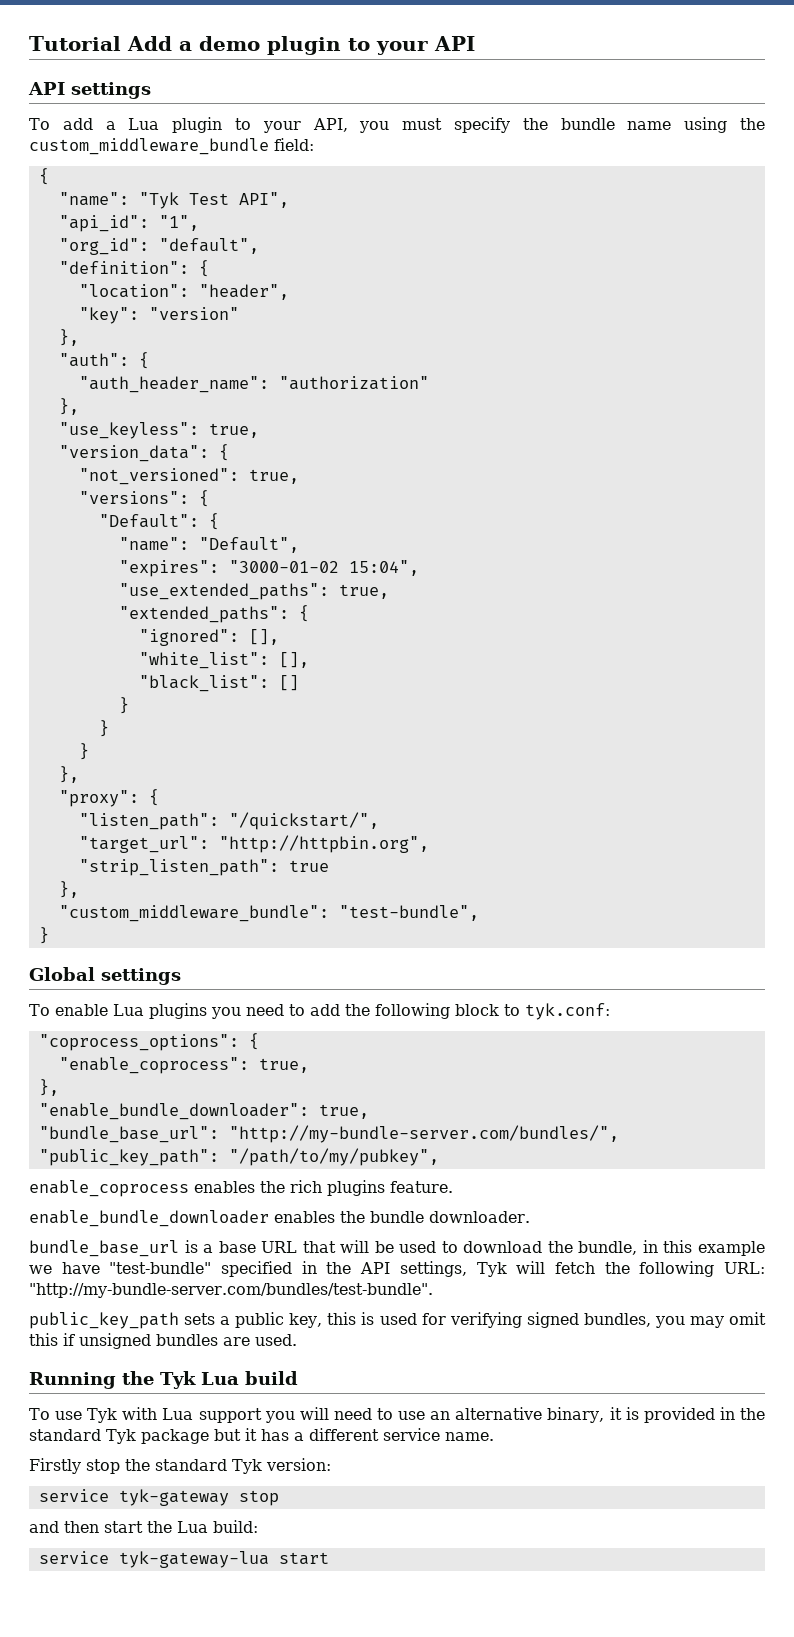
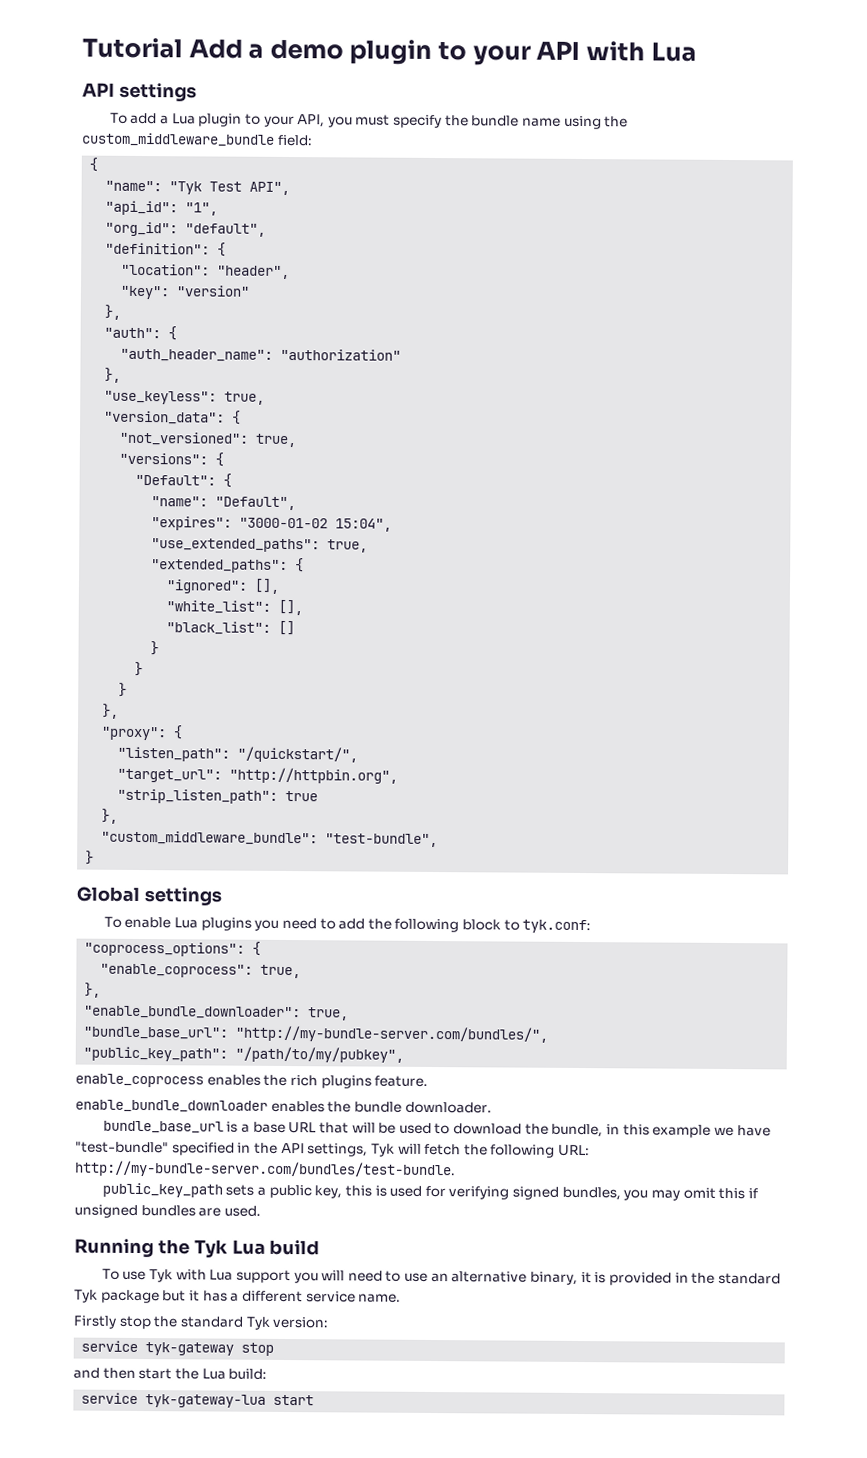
(475, 43) none -> [585,41,697,62] with Lua
[29,1283,433,1298] "http://my-bundle-server.com/bundles/test-bundle". -> [74,1160,456,1179] http://my-bundle-server.com/bundles/test-bundle.

